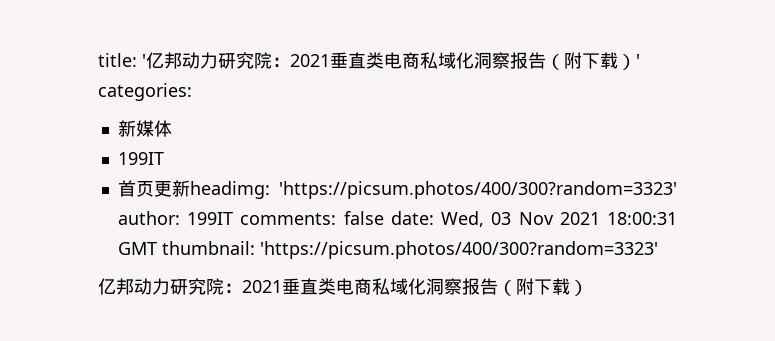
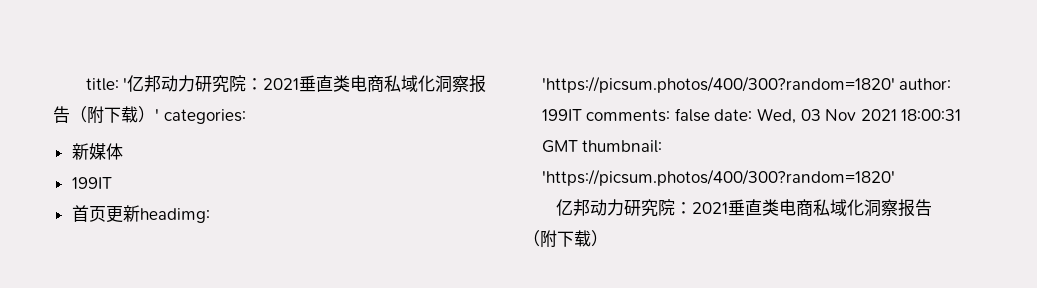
[279,181,677,199] 'https://picsum.photos/400/300?random=3323' -> [541,76,895,93] 'https://picsum.photos/400/300?random=1820'
[259,241,658,259] 'https://picsum.photos/400/300?random=3323' -> [541,169,895,186] 'https://picsum.photos/400/300?random=1820'

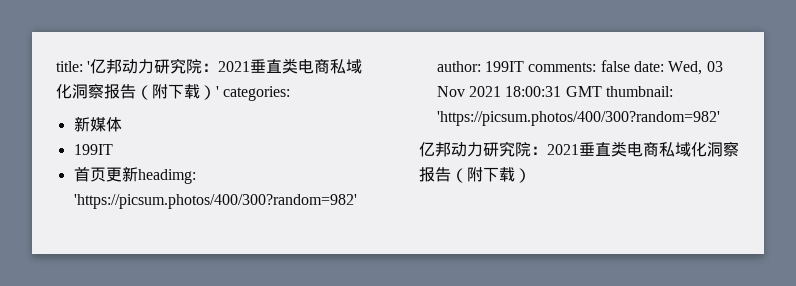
[541,76,895,93] 'https://picsum.photos/400/300?random=1820' -> [73,194,357,209] 'https://picsum.photos/400/300?random=982'
[541,169,895,186] 'https://picsum.photos/400/300?random=1820' -> [436,111,720,126] 'https://picsum.photos/400/300?random=982'

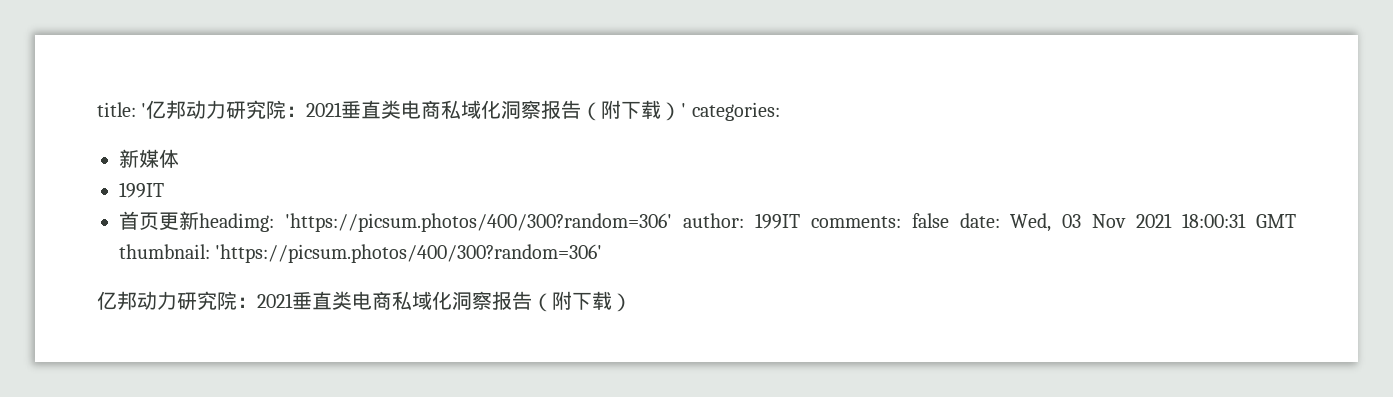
[73,194,357,209] 'https://picsum.photos/400/300?random=982' -> [284,213,672,232] 'https://picsum.photos/400/300?random=306'
[436,111,720,126] 'https://picsum.photos/400/300?random=982' -> [215,244,603,263] 'https://picsum.photos/400/300?random=306'

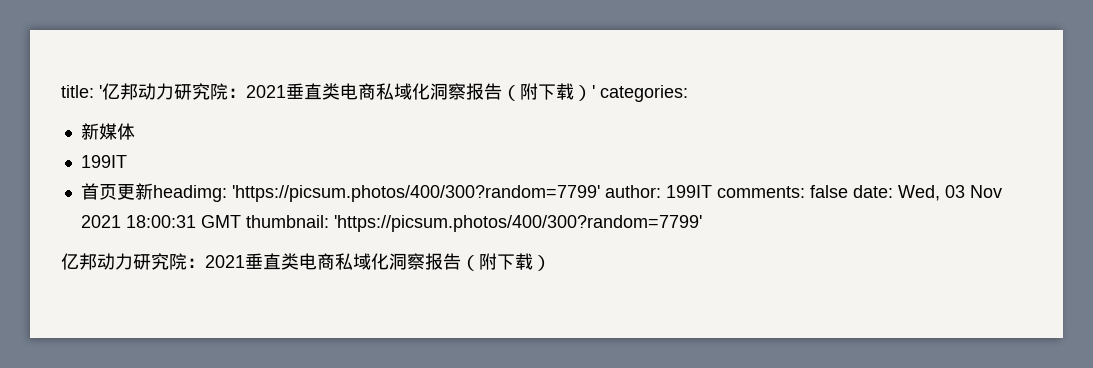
[284,213,672,232] 'https://picsum.photos/400/300?random=306' -> [231,185,600,202] 'https://picsum.photos/400/300?random=7799'
[215,244,603,263] 'https://picsum.photos/400/300?random=306' -> [333,215,702,232] 'https://picsum.photos/400/300?random=7799'

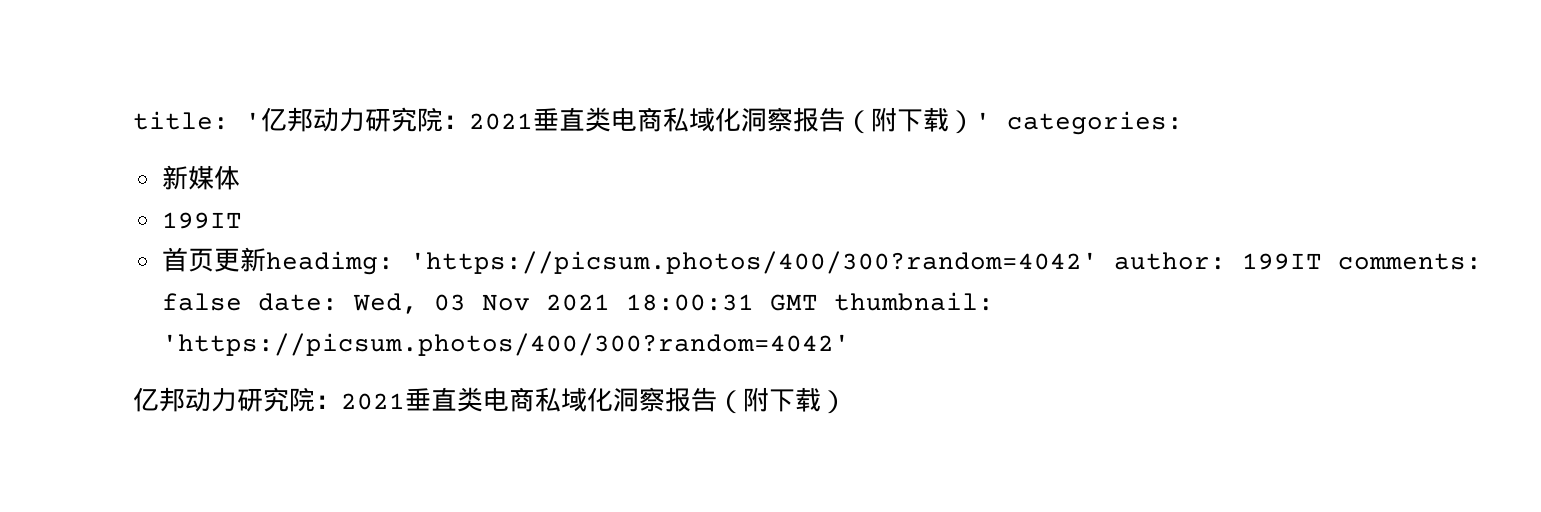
[231,185,600,202] 'https://picsum.photos/400/300?random=7799' -> [409,251,1098,274] 'https://picsum.photos/400/300?random=4042'
[333,215,702,232] 'https://picsum.photos/400/300?random=7799' -> [161,333,850,356] 'https://picsum.photos/400/300?random=4042'

